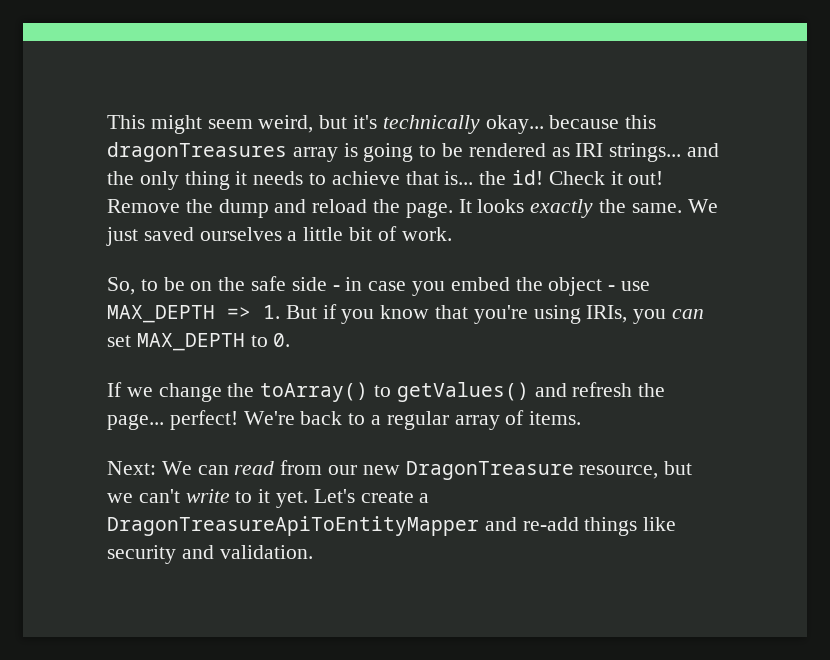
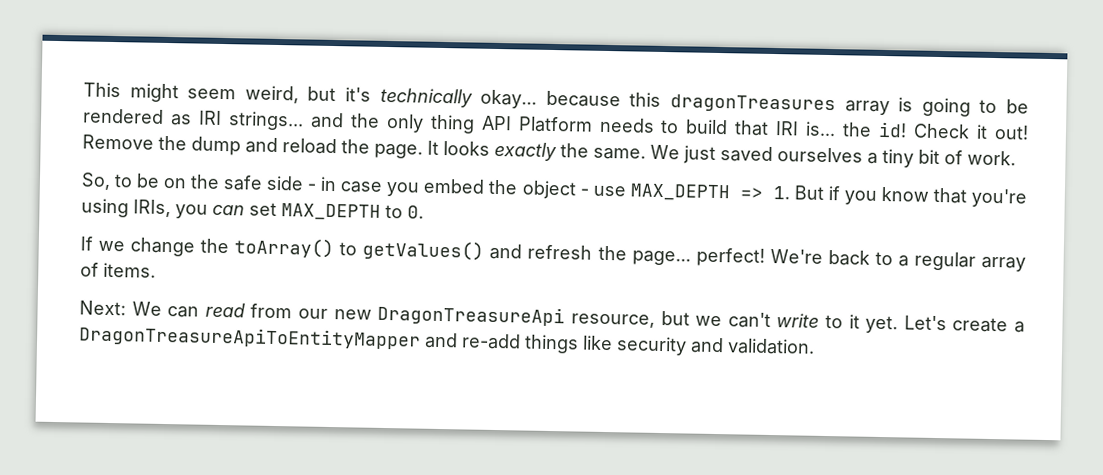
[235,171,439,185] it needs to achieve that -> [480,115,800,136] API Platform needs to build that IRI
[303,227,344,241] little -> [882,148,914,168] tiny
[405,461,574,480] DragonTreasure -> [377,304,566,327] DragonTreasureApi

